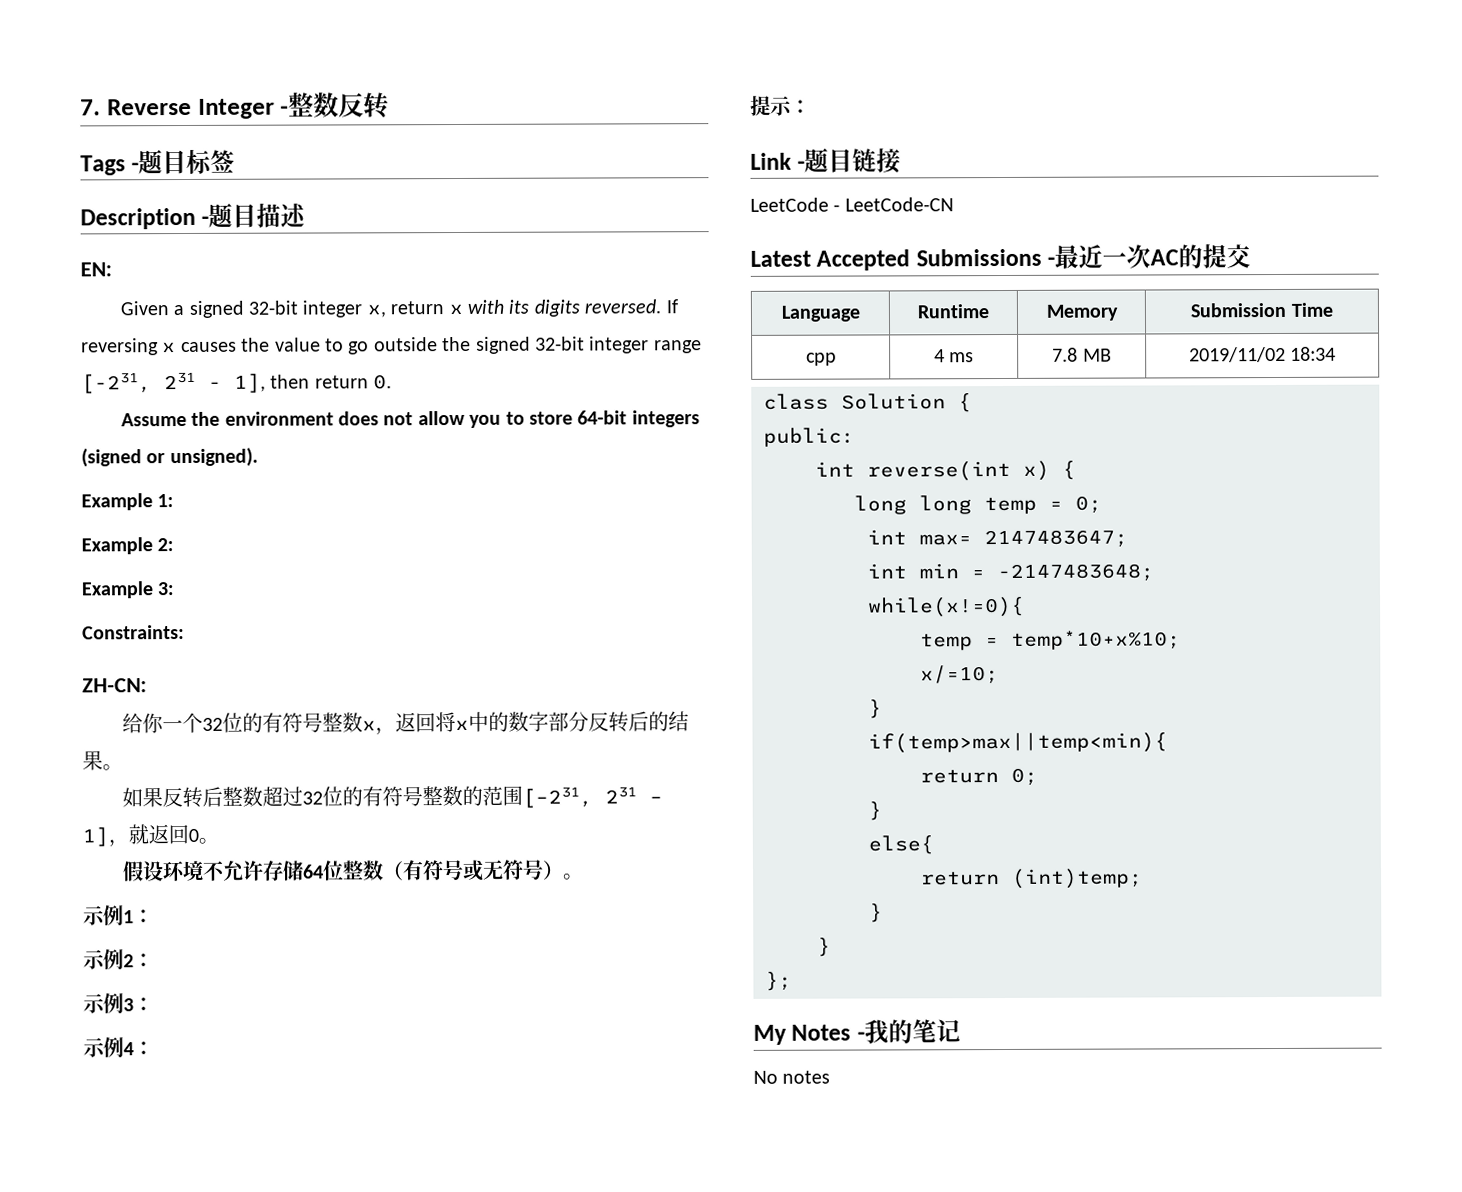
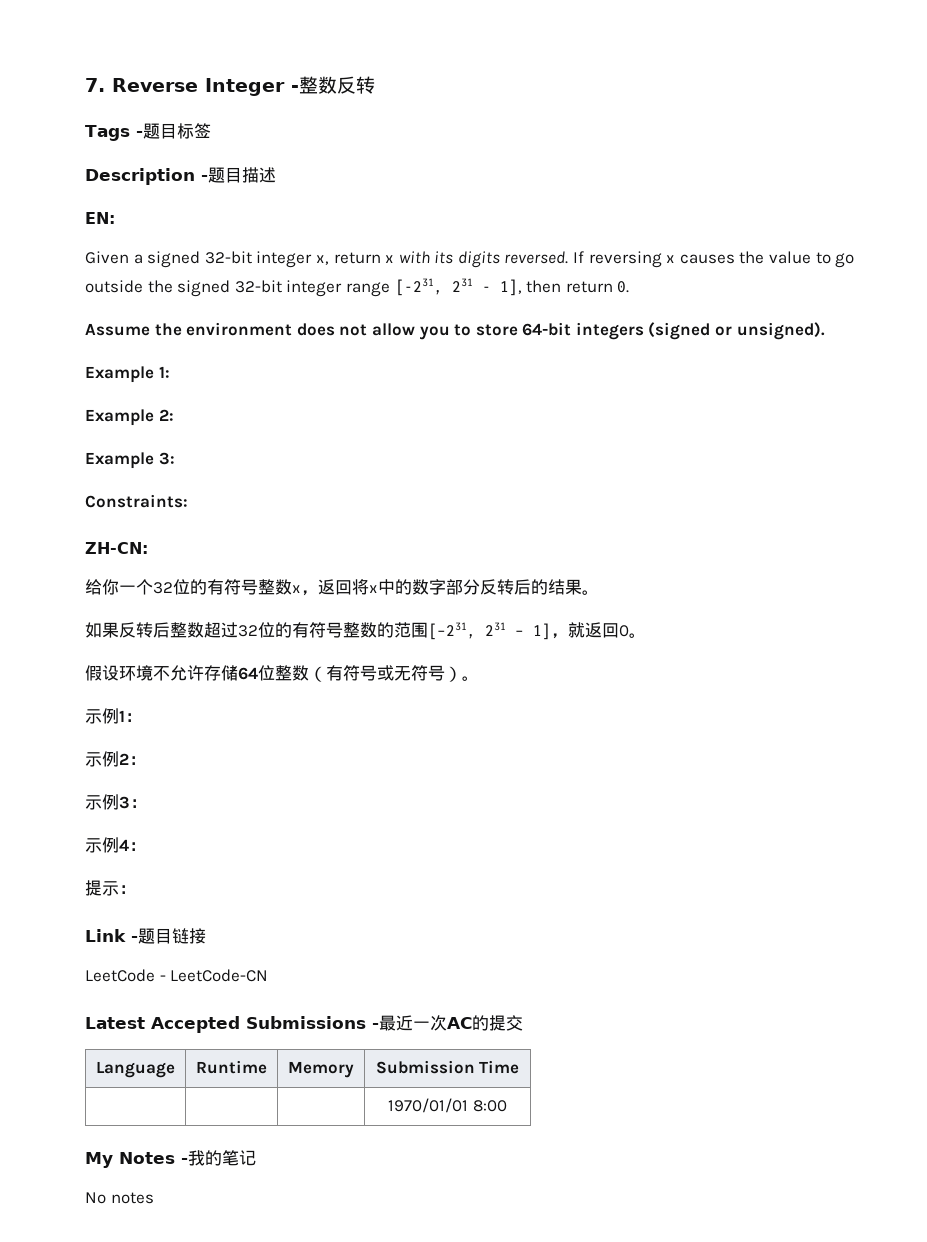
[805,352,837,366] [933,349,975,363] [1052,347,1112,362] [1188,346,1337,363] [763,393,972,413] [763,427,855,447] [815,460,1076,482] [854,495,1102,515] [867,529,1128,549] [867,563,1154,583] [868,596,1025,618] [920,630,1181,651] [920,665,999,685] [868,699,882,719] [868,732,1168,754] [920,767,1038,786] [868,801,882,821] [868,835,934,855] [921,868,1143,889] [869,903,883,923] [817,937,831,957] [765,971,792,991] cpp | 4 ms | 7.8 MB | 2019/11/02 18:34 // class Solution { // public: // int reverse(int x) { // long long temp = 0; // int max= 2147483647; // int min = -2147483648; // while(x!=0){ // temp = temp*10+x%10; // x/=10; // } // if(temp>max||temp<min){ // return 0; // } // else{ // return (int)temp; // } // } // }; -> [388,1098,507,1113] | | | 1970/01/01 8:00

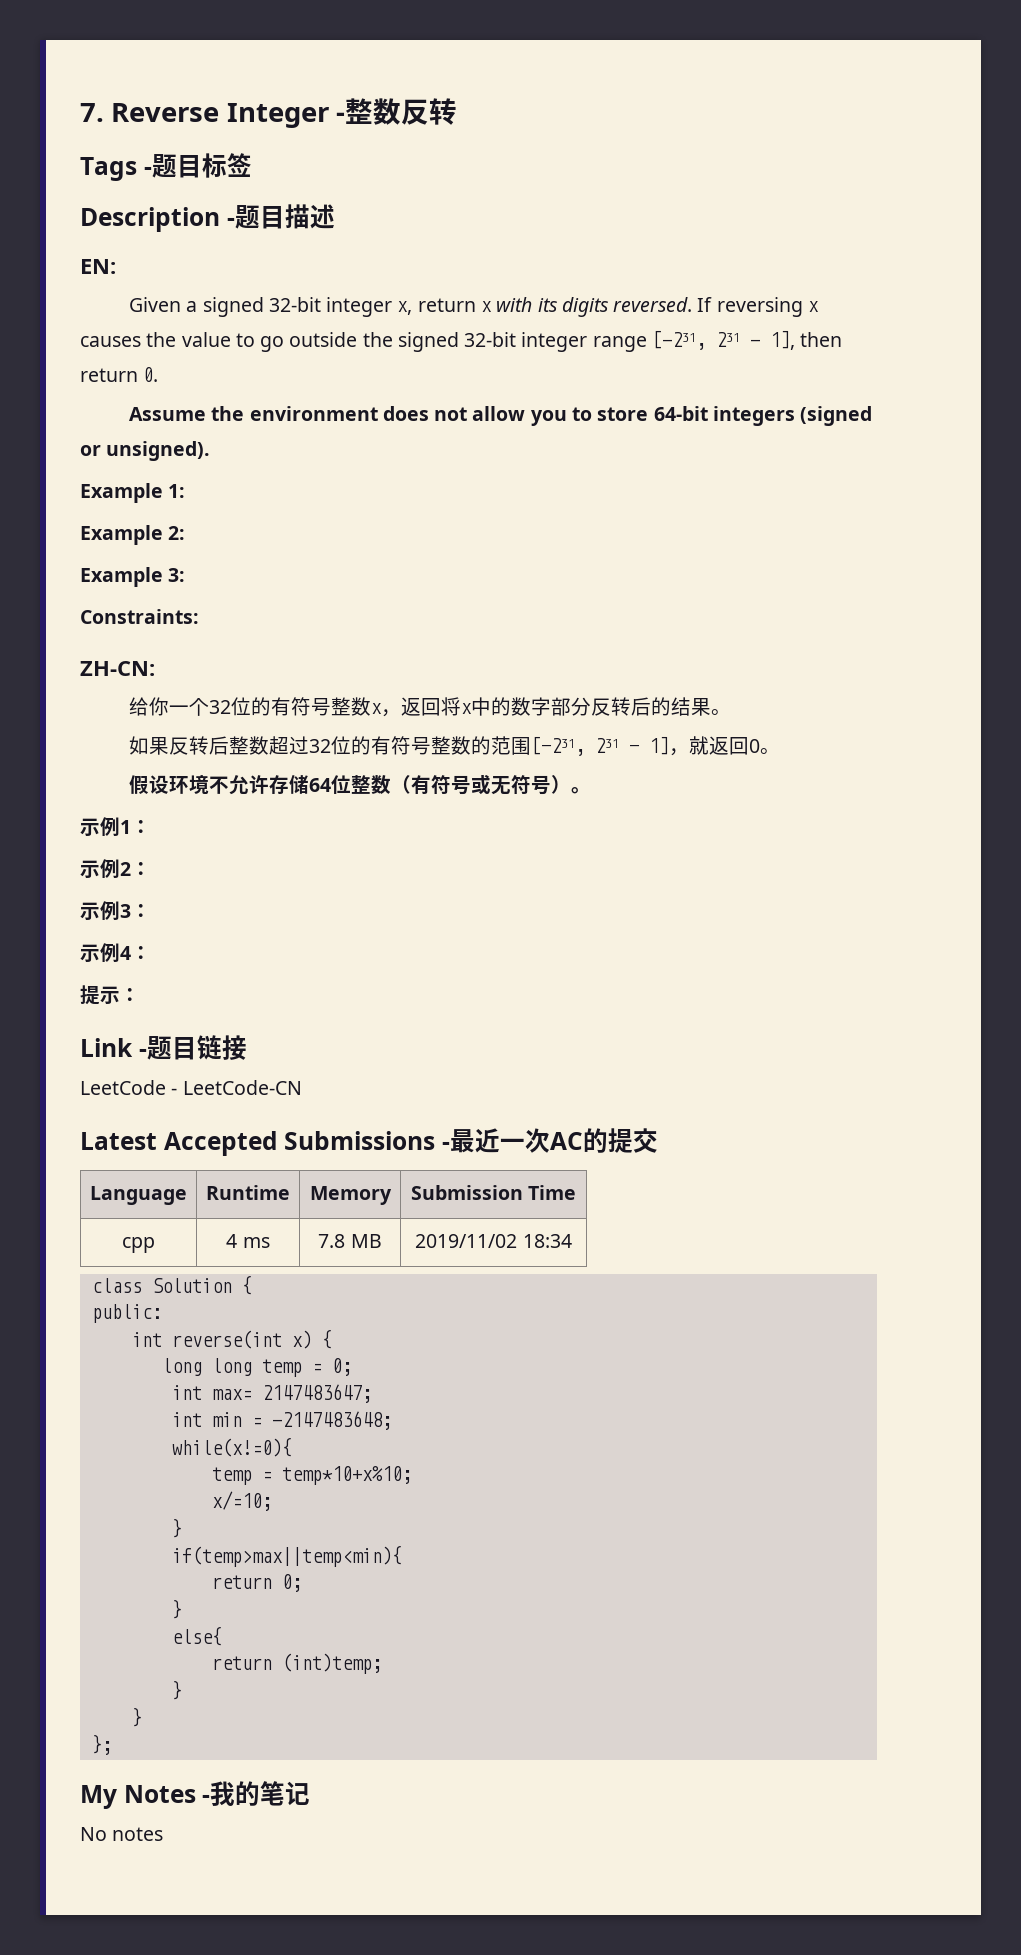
[388,1098,507,1113] | | | 1970/01/01 8:00 -> [122,1237,155,1253] [226,1234,270,1248] [318,1234,382,1248] [415,1234,572,1248] [91,1275,252,1295] [91,1304,162,1323] [131,1329,332,1349] [161,1358,352,1377] [171,1384,372,1403] [171,1411,392,1430] [171,1437,292,1457] [211,1466,412,1485] [211,1491,272,1511] [171,1518,182,1538] [171,1545,402,1567] [211,1574,302,1592] [171,1599,182,1619] [171,1626,222,1646] [211,1653,382,1674] [171,1680,182,1700] [131,1707,142,1727] [91,1734,112,1755] cpp | 4 ms | 7.8 MB | 2019/11/02 18:34 // class Solution { // public: // int reverse(int x) { // long long temp = 0; // int max= 2147483647; // int min = -2147483648; // while(x!=0){ // temp = temp*10+x%10; // x/=10; // } // if(temp>max||temp<min){ // return 0; // } // else{ // return (int)temp; // } // } // };

